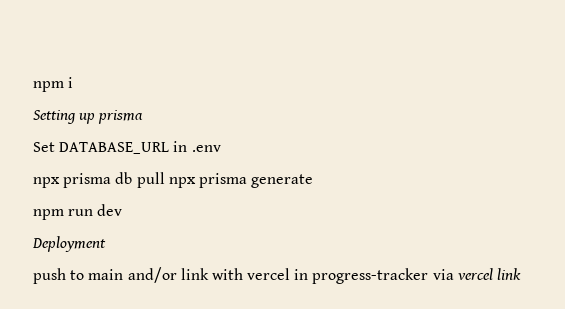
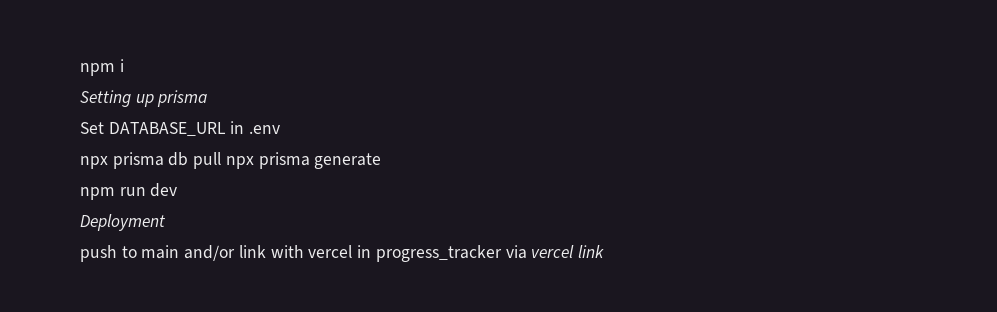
[312,268,429,284] progress-tracker -> [375,245,502,262] progress_tracker

